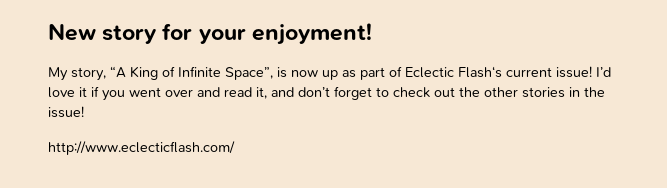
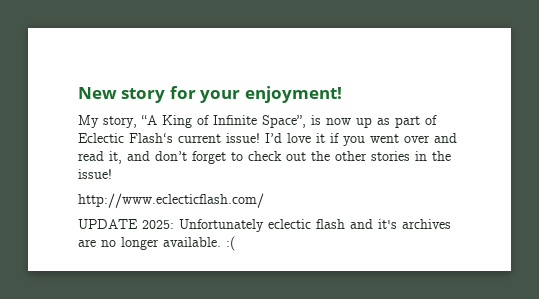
(235, 148) none -> [78,219,451,232] [78,236,235,251] // UPDATE 2025: Unfortunately eclectic flash and it's archives are no longer available. :(

